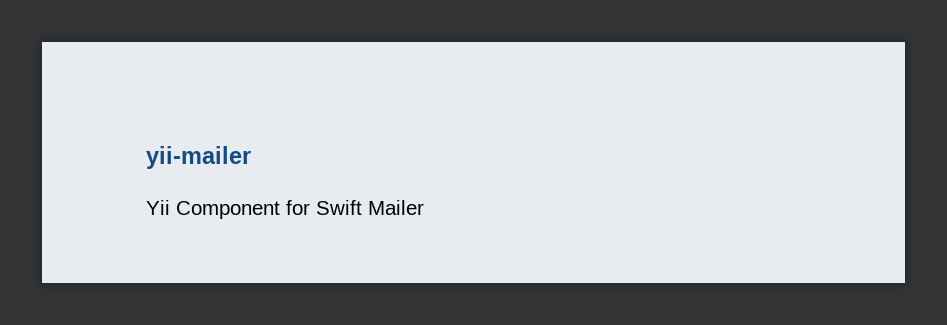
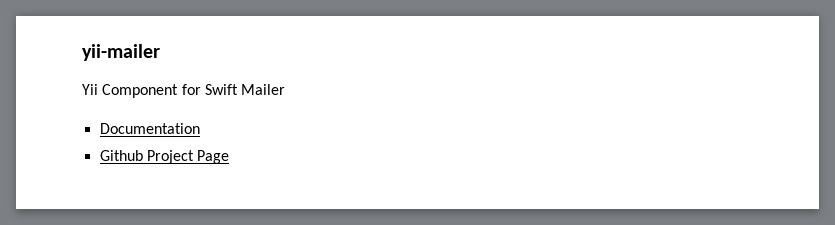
(424, 207) none -> [99,123,200,134] [99,150,230,164] // Documentation // Github Project Page

